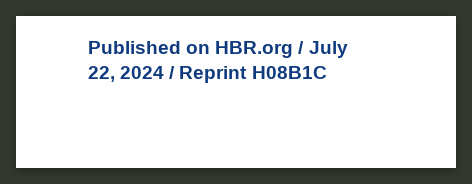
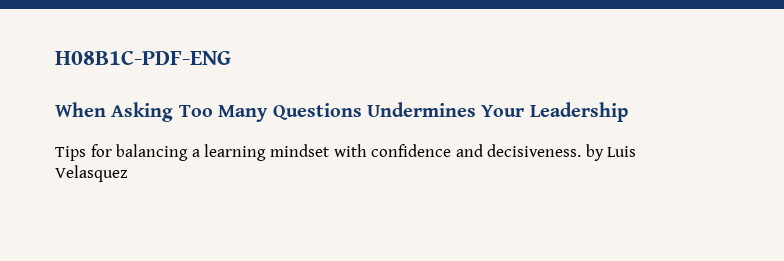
[88,41,348,58] [88,66,327,83] Published on HBR.org / July 22, 2024 / Reprint H08B1C -> [55,50,231,65] [55,102,628,122] [55,144,637,161] [55,165,128,182] H08B1C-PDF-ENG // When Asking Too Many Questions Undermines Your Leadership // Tips for balancing a learning mindset with confidence and decisiveness. by Luis Velasquez

